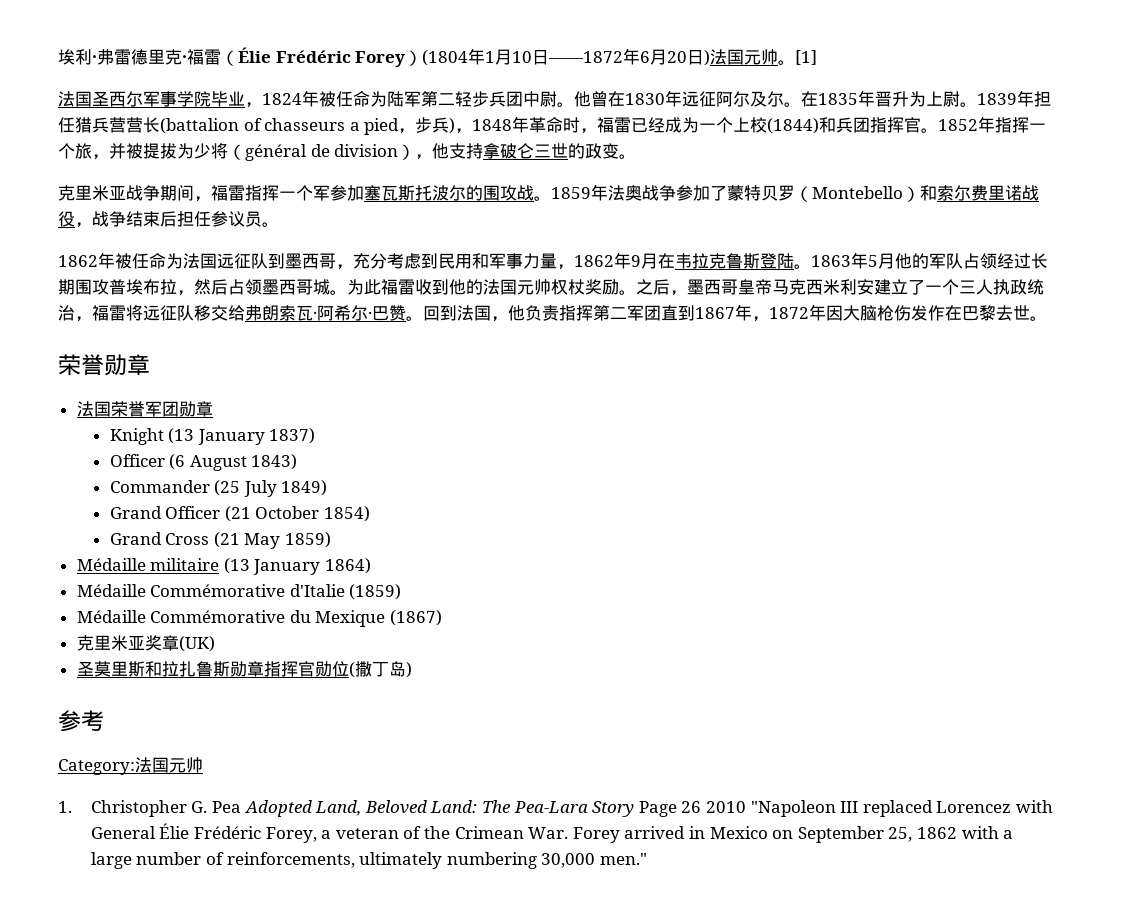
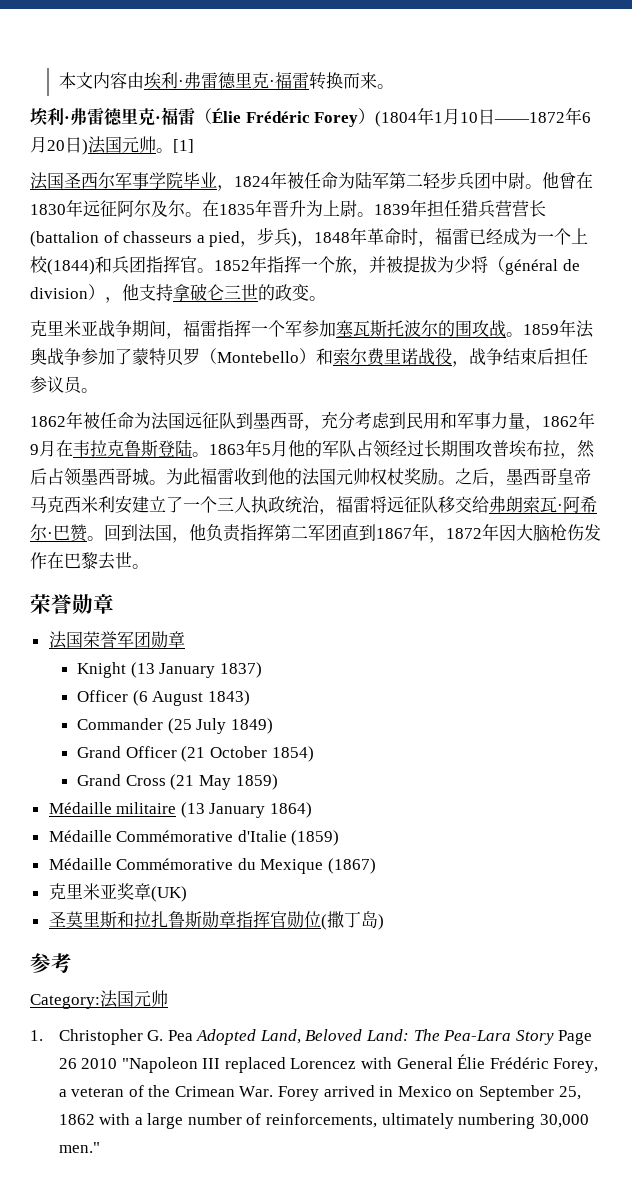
(58, 57) none -> [58,72,394,90] 本文内容由埃利·弗雷德里克·福雷转换而来。 //

